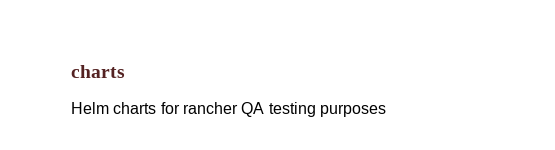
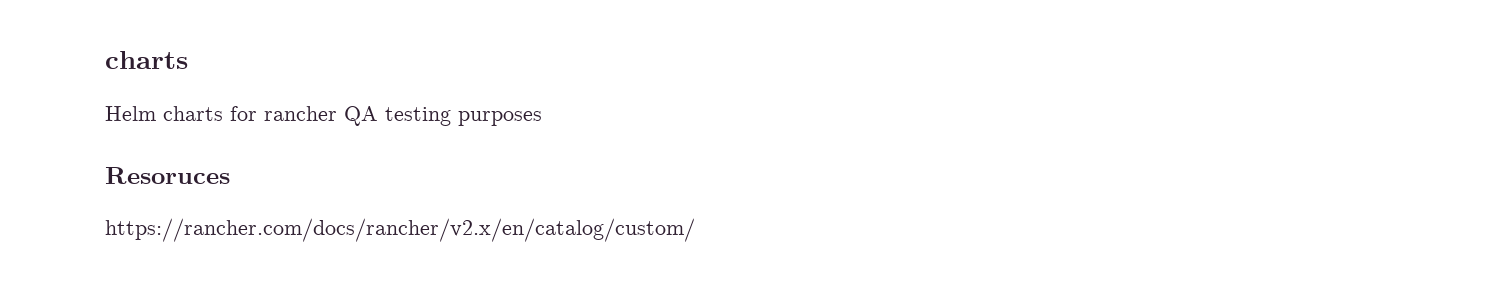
(386, 110) none -> [105,167,230,184] [105,218,695,242] // Resoruces // https://rancher.com/docs/rancher/v2.x/en/catalog/custom/

